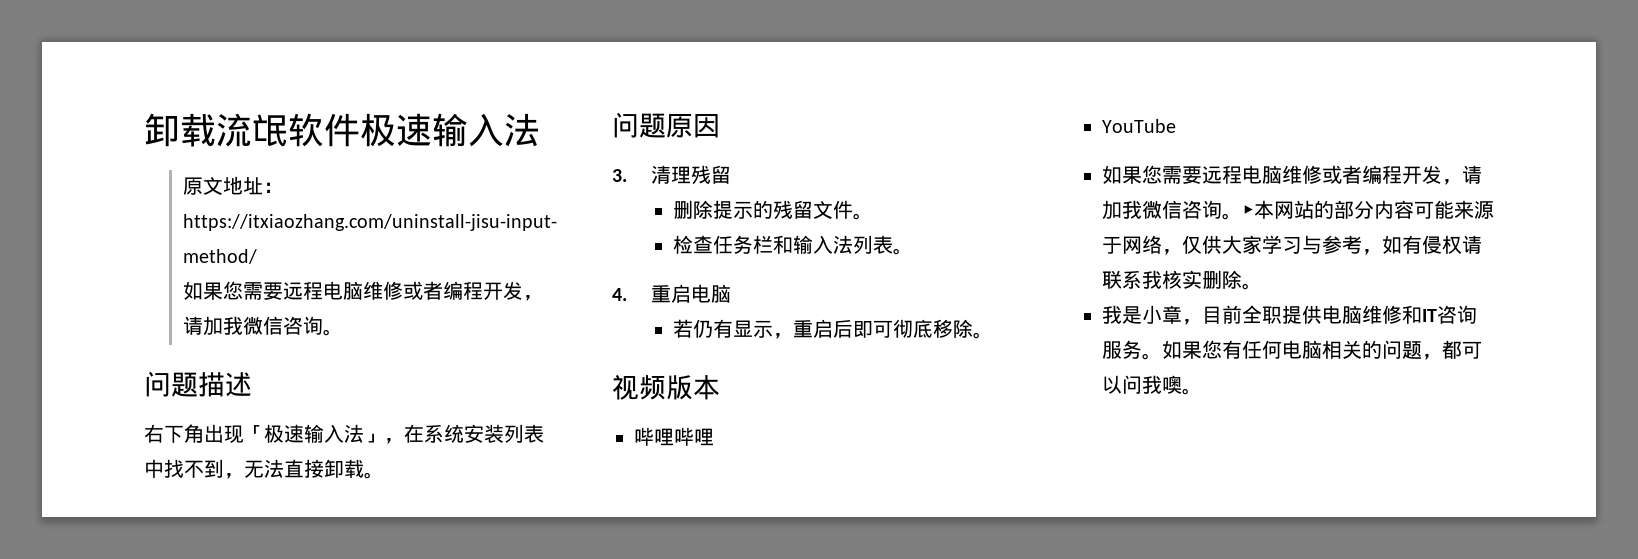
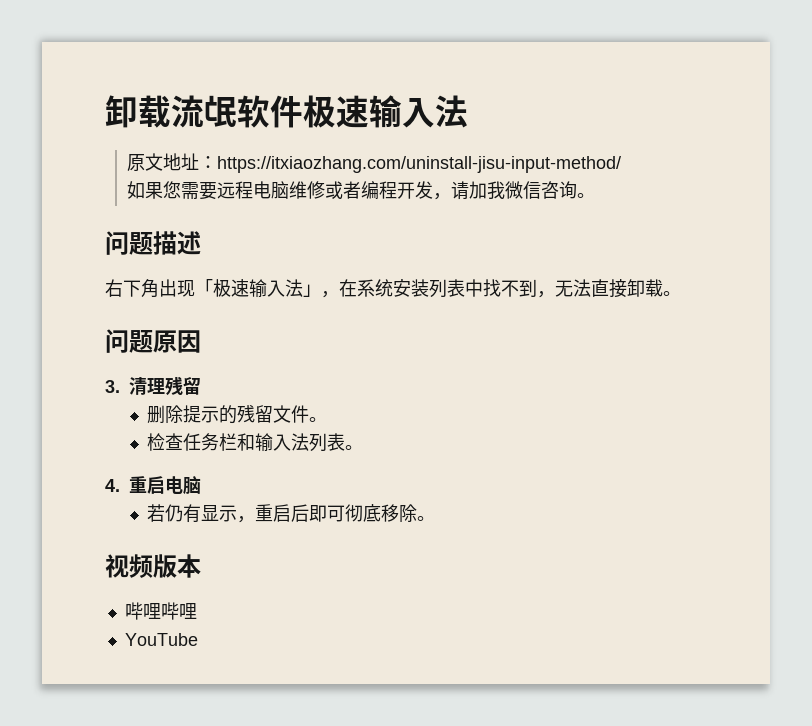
[1102,165,1482,185] [1102,200,1494,220] [1102,235,1482,255] [1102,270,1262,290] [1102,305,1477,325] [1102,340,1482,360] [1102,375,1202,395] // 如果您需要远程电脑维修或者编程开发，请加我微信咨询。▶本网站的部分内容可能来源于网络，仅供大家学习与参考，如有侵权请联系我核实删除。 // 我是小章，目前全职提供电脑维修和IT咨询服务。如果您有任何电脑相关的问题，都可以问我噢。 -> (198, 639) none

